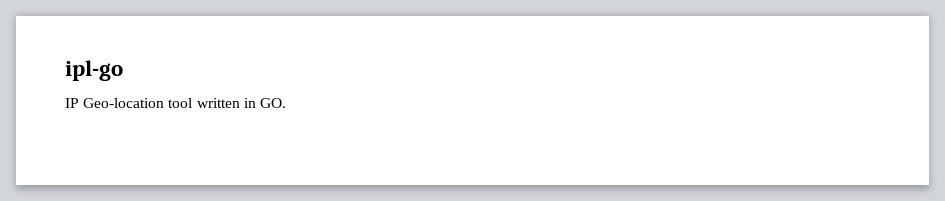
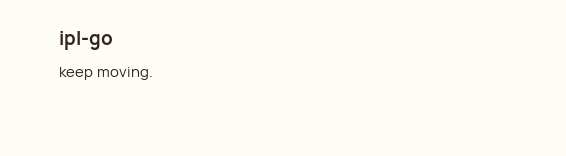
[65,98,286,108] IP Geo-location tool written in GO. -> [59,67,154,80] keep moving.

